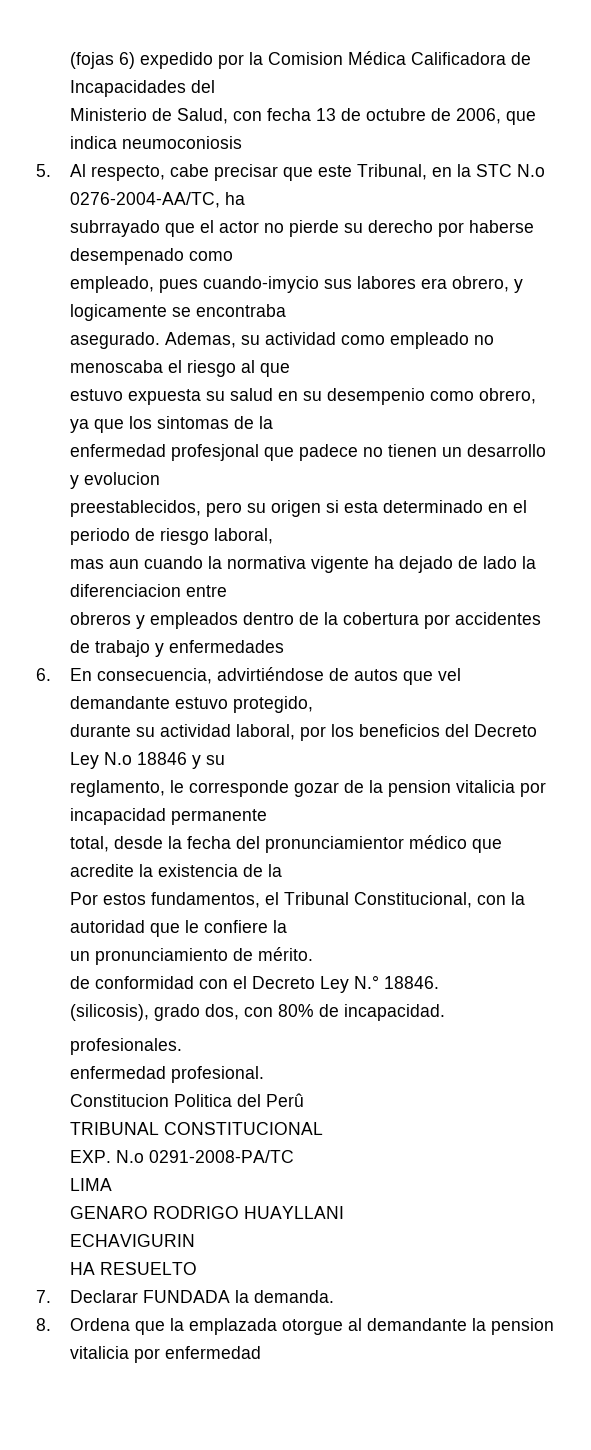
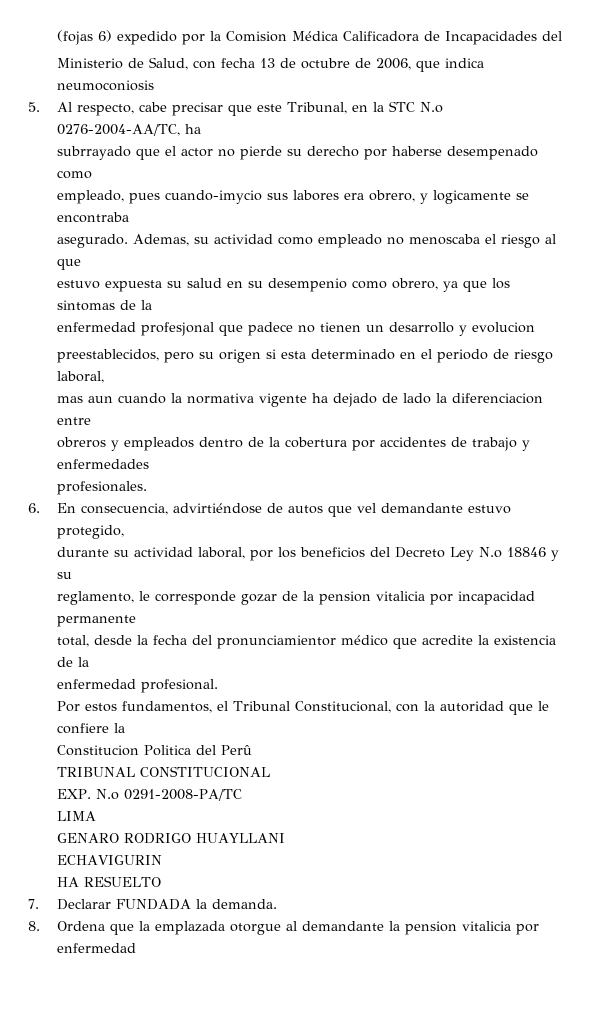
(285, 646) none -> [56,481,147,495] // profesionales.
(283, 870) none -> [56,679,218,693] // enfermedad profesional.
[70,947,314,965] [70,975,440,993] [70,1004,446,1021] [70,1038,183,1055] [70,1066,265,1083] // un pronunciamiento de mérito. // de conformidad con el Decreto Ley N.° 18846. // (silicosis), grado dos, con 80% de incapacidad. // profesionales. // enfermedad profesional. -> (125, 728) none

